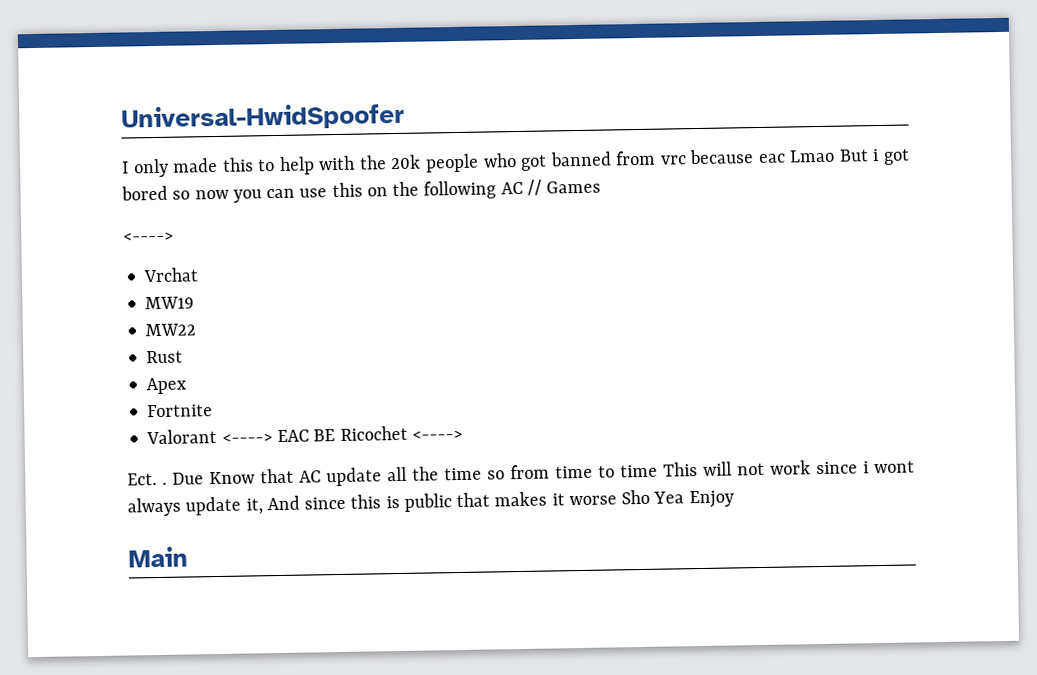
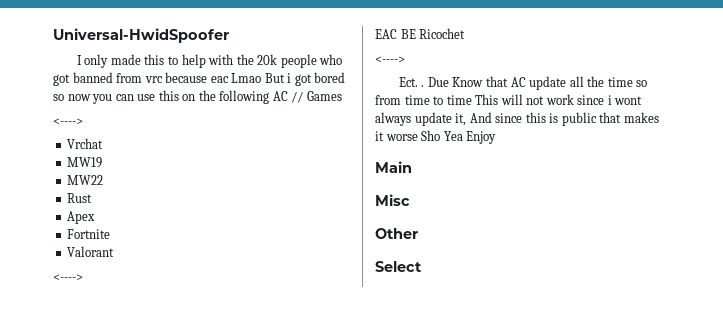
[221,433,273,443] <----> -> [53,274,83,281] // <----> //
(408, 433) none -> (466, 33) //
(188, 557) none -> [375,194,410,206] [375,228,418,239] [375,261,422,272] // Misc // Other // Select

